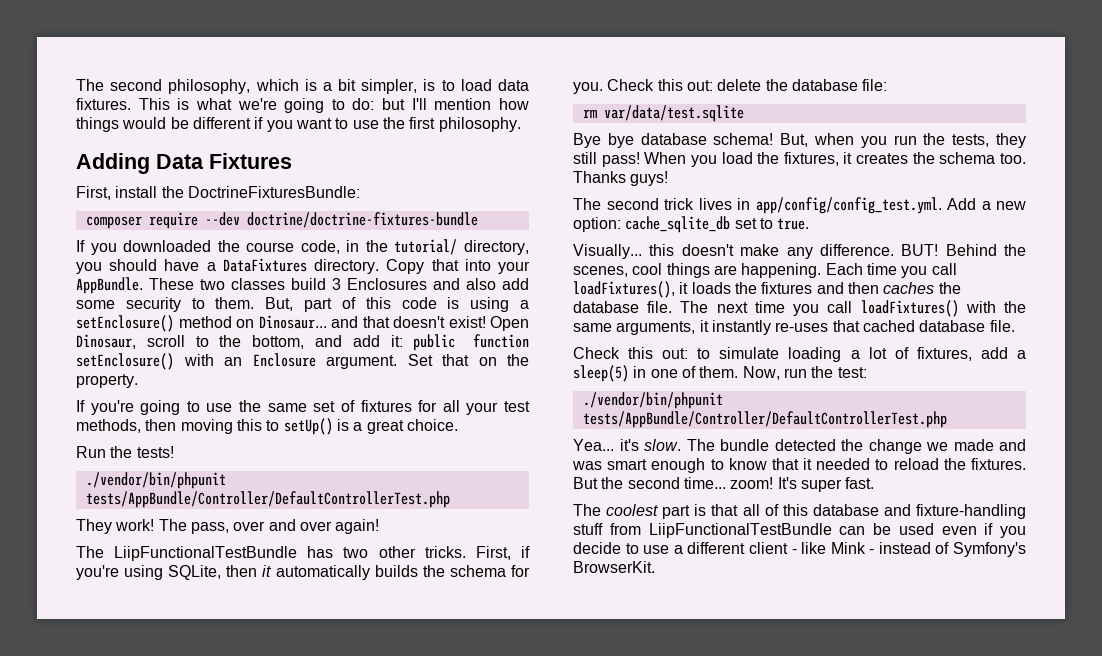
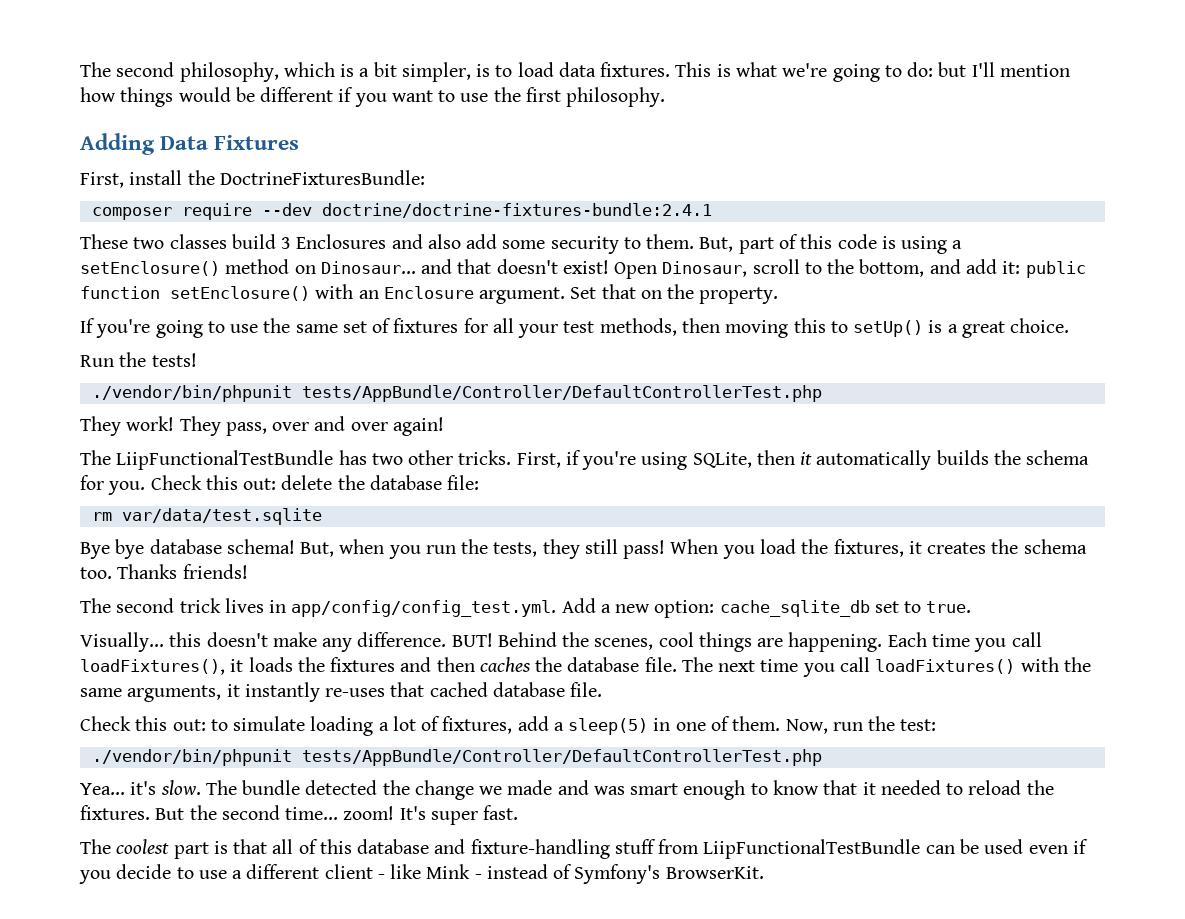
[246,212,478,228] [76,239,529,255] [76,258,530,274] [76,277,143,294] doctrine/doctrine-fixtures-bundle // If you downloaded the course code, in the tutorial/ directory, you should have a DataFixtures directory. Copy that into your AppBundle. -> [321,203,712,218] doctrine/doctrine-fixtures-bundle:2.4.1 //
[158,519,187,531] The -> [179,416,221,436] They
[630,171,669,186] guys! -> [182,564,248,579] friends!

